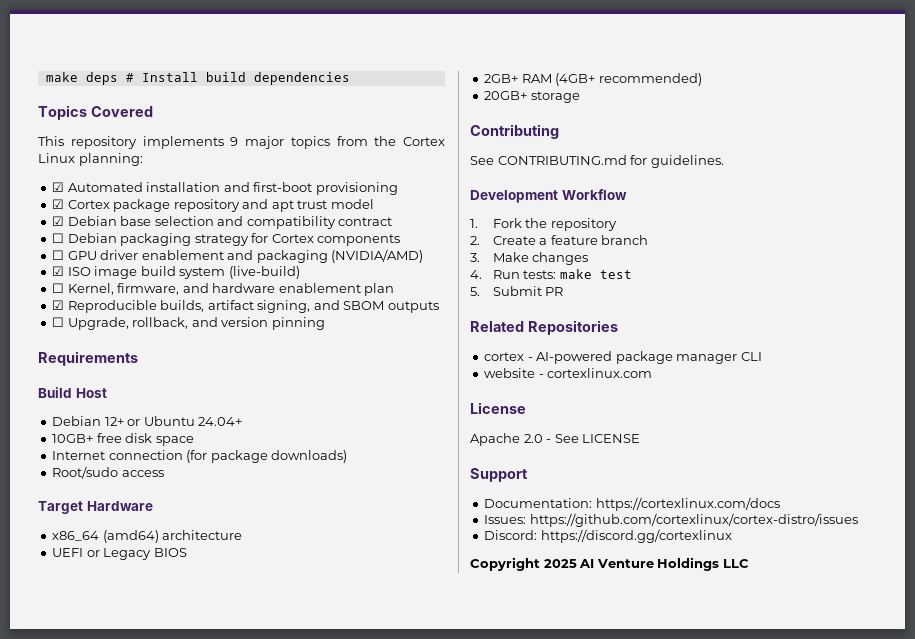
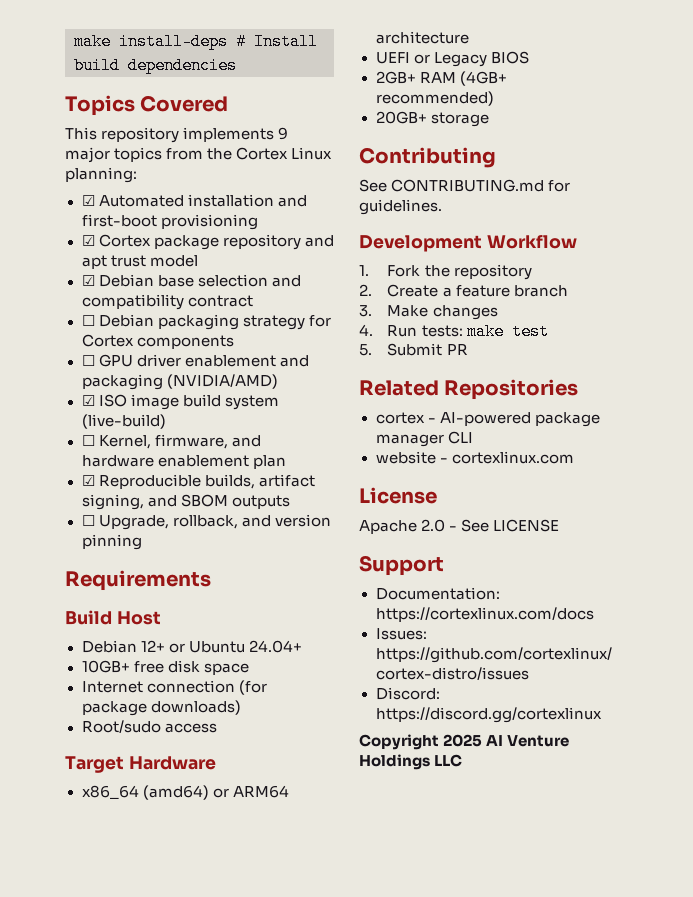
[45,72,118,85] make deps -> [74,33,228,50] make install-deps
(159, 536) none -> [212,785,289,798] or ARM64

